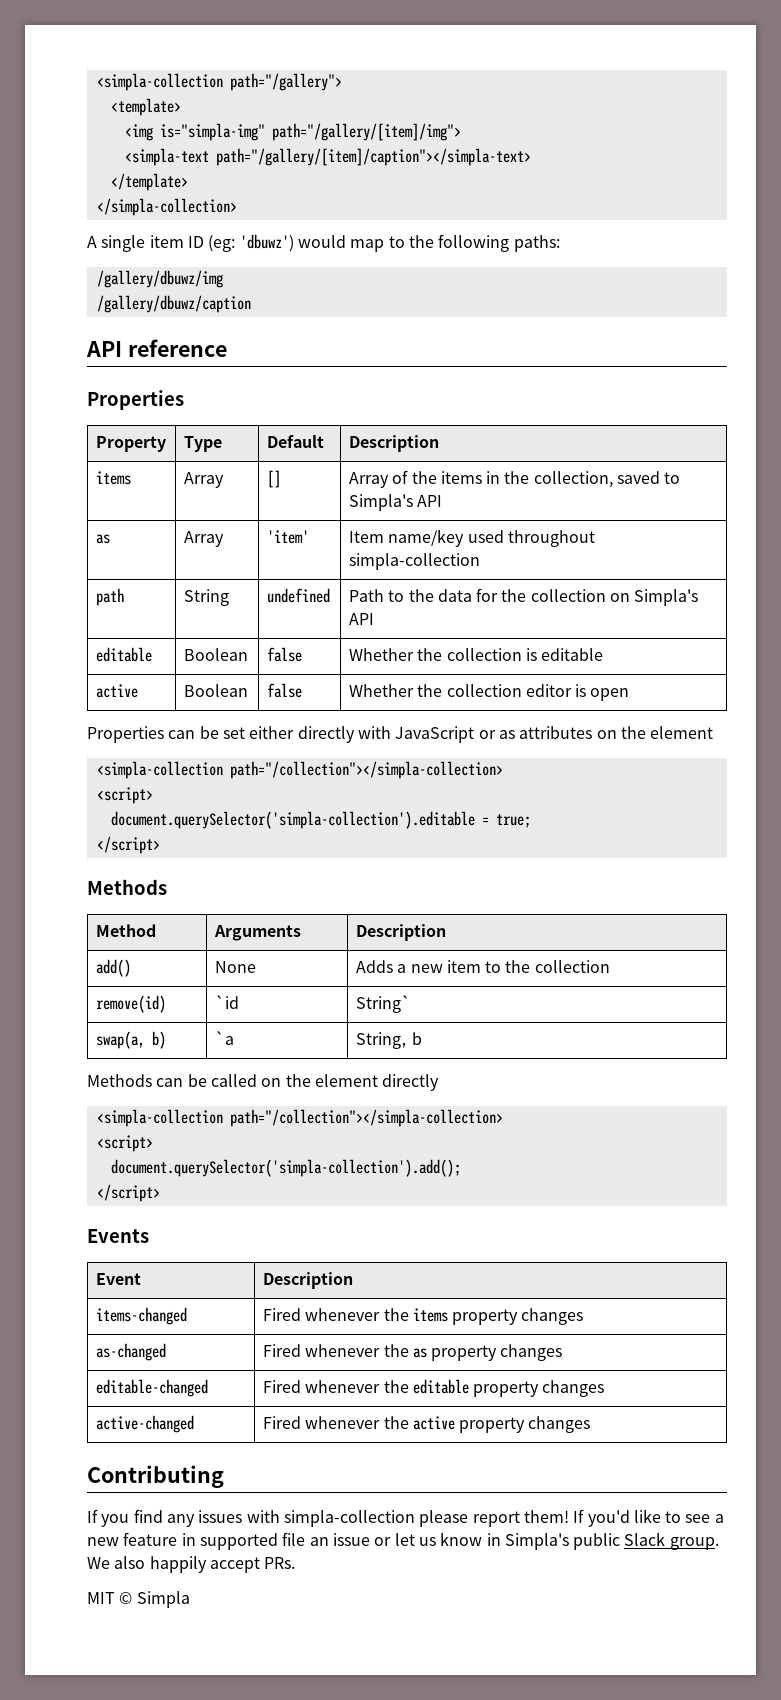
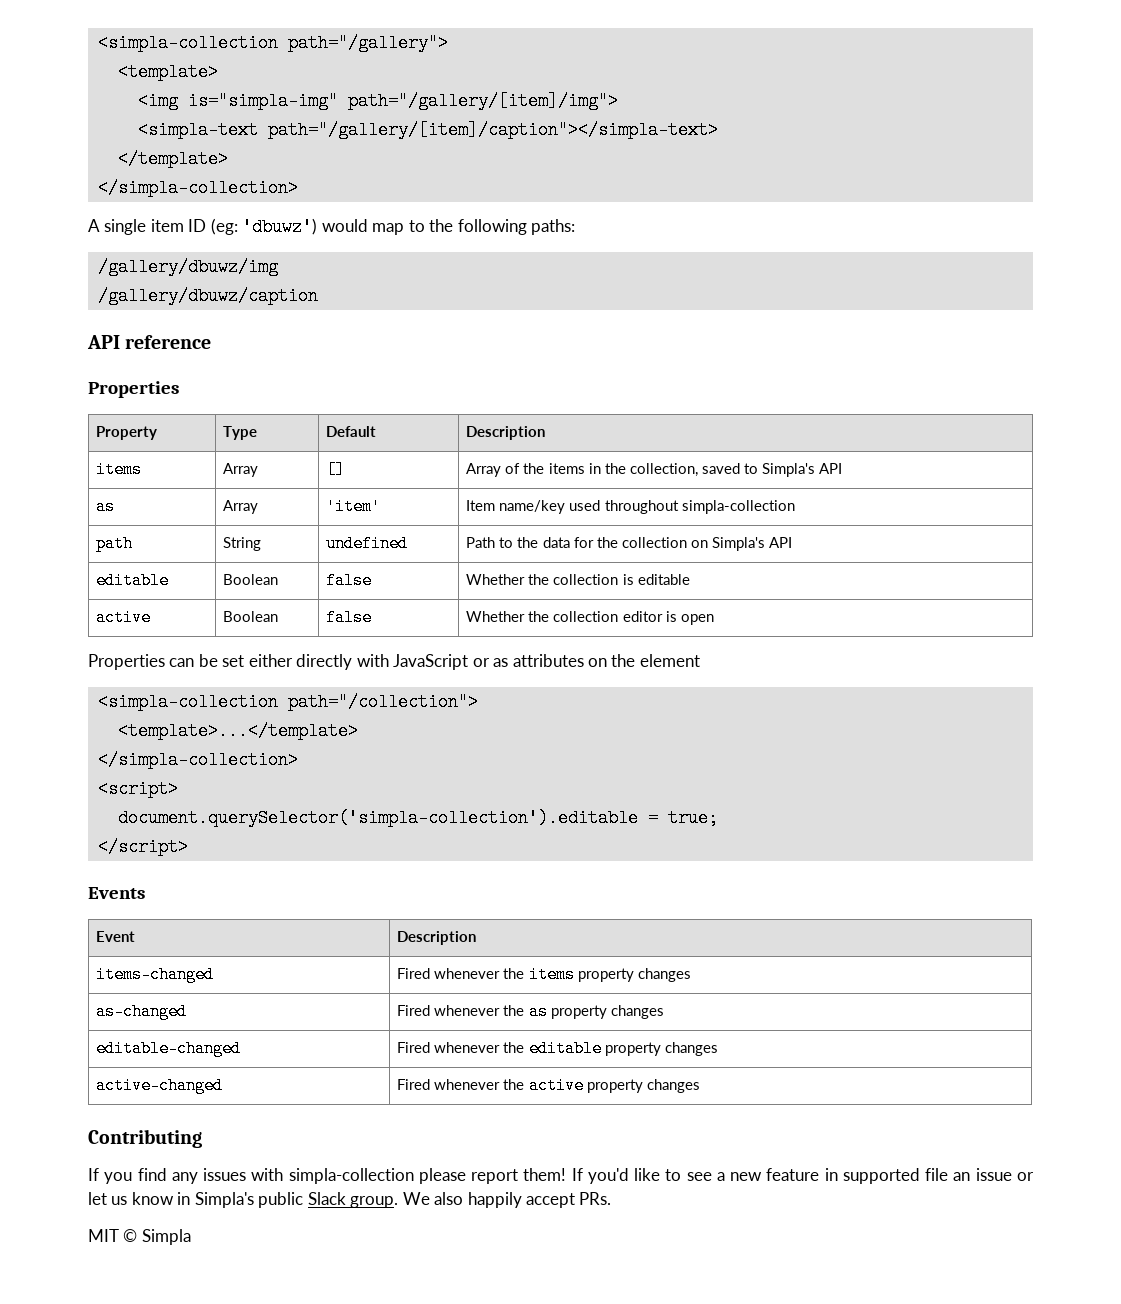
[229,761,503,779] path="/collection"></simpla-collection> -> [287,693,478,711] [117,722,358,740] [97,751,298,769] path="/collection"> // <template>...</template> // </simpla-collection>
[87,879,167,895] [95,924,156,937] [213,925,301,941] [355,924,446,941] [95,959,131,977] [214,961,256,973] [355,960,610,973] [95,995,166,1013] [214,995,239,1009] [355,995,411,1013] [95,1031,166,1049] [214,1031,234,1045] [355,1032,423,1049] [87,1074,440,1091] [96,1109,503,1127] [96,1135,153,1152] [110,1159,461,1177] [96,1184,160,1202] // Methods // Method | Arguments | Description // add() | None | Adds a new item to the collection // remove(id) | `id | String` // swap(a, b) | `a | String, b // Methods can be called on the element directly // <simpla-collection path="/collection"></simpla-collection> // <script> // document.querySelector('simpla-collection').add(); // </script> -> (188, 847) none

